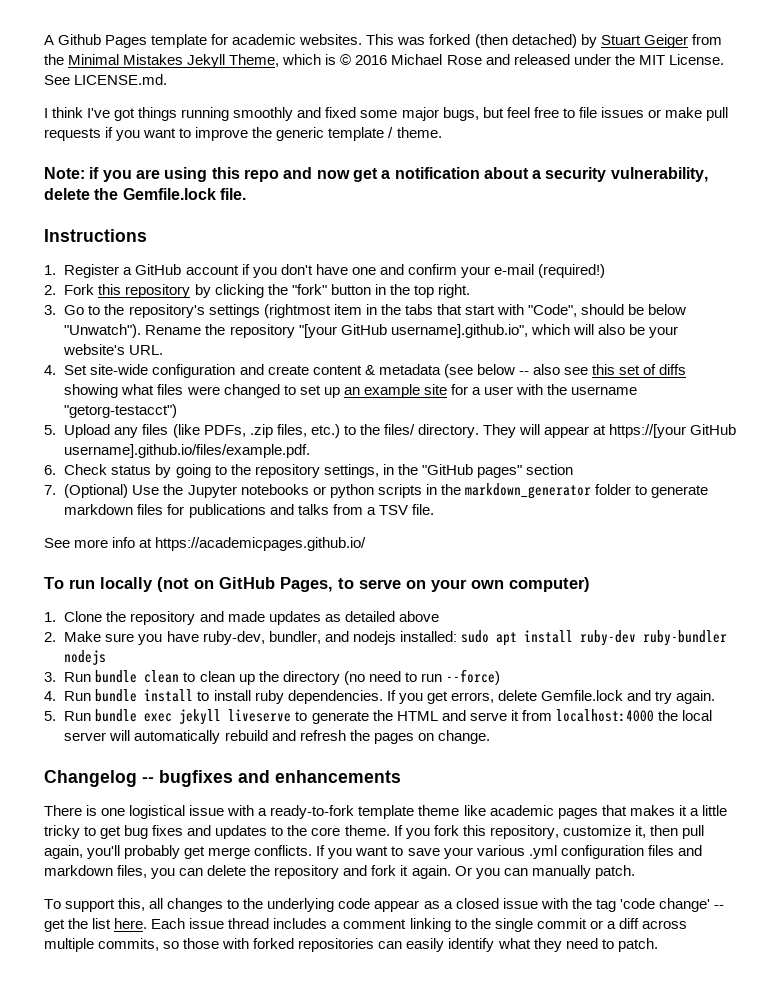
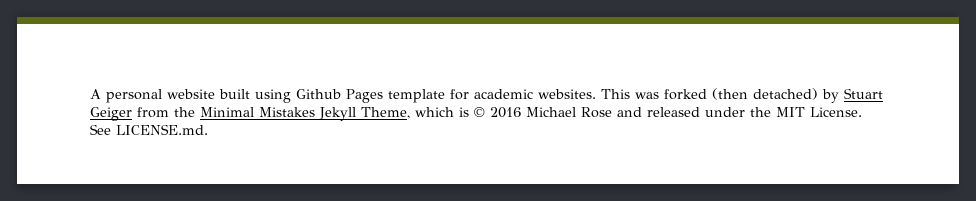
(54, 40) none -> [106,89,291,103] personal website built using
[44,107,728,121] [44,127,442,141] [44,167,708,182] [44,188,246,200] [44,229,147,242] [44,264,606,278] [44,284,470,298] [44,304,687,318] [64,324,678,338] [63,344,164,355] [44,364,687,378] [64,384,638,398] [64,404,178,418] [44,424,737,438] [64,444,311,458] [44,464,573,478] [44,483,709,499] [64,504,434,518] [44,537,367,551] [44,577,590,592] [44,611,439,625] [44,630,727,646] [64,650,107,665] [44,669,500,685] [44,689,716,704] [44,709,712,725] [64,730,490,744] [44,770,401,787] [44,805,727,819] [44,825,704,839] [44,845,702,859] [44,865,635,879] [44,898,724,912] [44,918,687,932] [44,938,658,952] // I think I've got things running smoothly and fixed some major bugs, but feel free to file issues or make pull requests if you want to improve the generic template / theme. // Note: if you are using this repo and now get a notification about a security vulnerability, delete the Gemfile.lock file. // Instructions // 1. Register a GitHub account if you don't have one and confirm your e-mail (required!) // 2. Fork this repository by clicking the "fork" button in the top right. // 3. Go to the repository's settings (rightmost item in the tabs that start with "Code", should be below "Unwatch"). Rename the repository "[your GitHub username].github.io", which will also be your website's URL. // 4. Set site-wide configuration and create content & metadata (see below -- also see this set of diffs showing what files were changed to set up an example site for a user with the username "getorg-testacct") // 5. Upload any files (like PDFs, .zip files, etc.) to the files/ directory. They will appear at https://[your GitHub username].github.io/files/example.pdf. // 6. Check status by going to the repository settings, in the "GitHub pages" section // 7. (Optional) Use the Jupyter notebooks or python scripts in the markdown_generator folder to generate markdown files for publications and talks from a TSV file. // See more info at https://academicpages.github.io/ // To run locally (not on GitHub Pages, to serve on your own computer) // 1. Clone the repository and made updates as detailed above // 2. Make sure you have ruby-dev, bundler, and nodejs installed: sudo apt install ruby-dev ruby-bundler nodejs // 3. Run bundle clean to clean up the directory (no need to run --force) // 4. Run bundle install to install ruby dependencies. If you get errors, delete Gemfile.lock and try again. // 5. Run bundle exec jekyll liveserve to generate the HTML and serve it from localhost:4000 the local server will automatically rebuild and refresh the pages on change. // Changelog -- bugfixes and enhancements // There is one logistical issue with a ready-to-fork template theme like academic pages that makes it a little tricky to get bug fixes and updates to the core theme. If you fork this repository, customize it, then pull again, you'll probably get merge conflicts. If you want to save your various .yml configuration files and markdown files, you can delete the repository and fork it again. Or you can manually patch. // To support this, all changes to the underlying code appear as a closed issue with the tag 'code change' -- get the list here. Each issue thread includes a comment linking to the single commit or a diff across multiple commits, so those with forked repositories can easily identify what they need to patch. -> (208, 129) none

